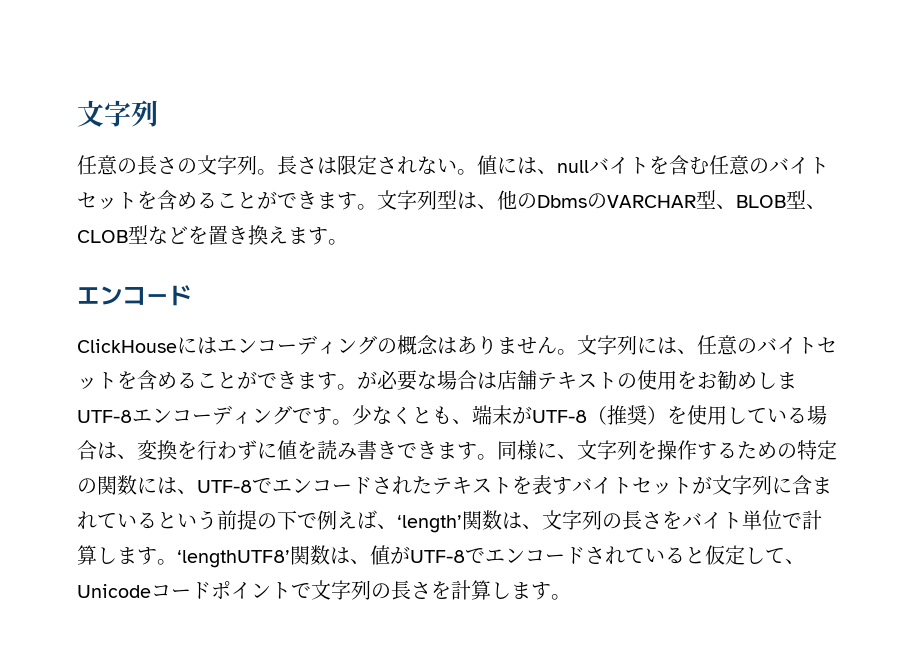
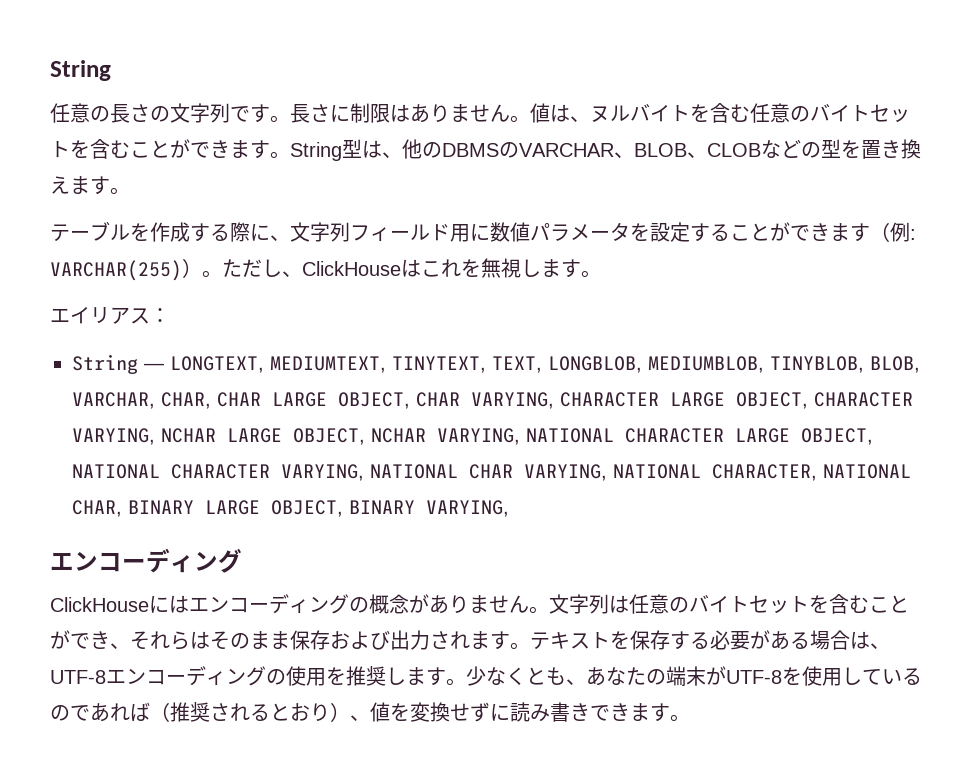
[77,100,158,127] 文字列 -> [50,60,111,81] String
[257,155,589,175] 。長さは限定されない。値には、null -> [230,103,630,123] です。長さに制限はありません。値は、ヌル
[177,190,437,210] めることができます。文字列 -> [110,139,342,161] むことができます。String
[537,190,826,209] [77,225,348,245] [77,285,192,306] DbmsのVARCHAR型、BLOB型、CLOB型などを置き換えます。 // エンコード -> [442,139,921,159] [50,176,130,195] [50,221,916,242] [50,258,601,281] [50,307,170,324] [72,354,920,374] [72,392,913,409] [72,428,873,445] [72,464,911,481] [72,500,509,517] [50,548,242,573] DBMSのVARCHAR、BLOB、CLOBなどの型を置き換えます。 // テーブルを作成する際に、文字列フィールド用に数値パラメータを設定することができます（例: VARCHAR(255)）。ただし、ClickHouseはこれを無視します。 // エイリアス： // String — LONGTEXT, MEDIUMTEXT, TINYTEXT, TEXT, LONGBLOB, MEDIUMBLOB, TINYBLOB, BLOB, VARCHAR, CHAR, CHAR LARGE OBJECT, CHAR VARYING, CHARACTER LARGE OBJECT, CHARACTER VARYING, NCHAR LARGE OBJECT, NCHAR VARYING, NATIONAL CHARACTER LARGE OBJECT, NATIONAL CHARACTER VARYING, NATIONAL CHAR VARYING, NATIONAL CHARACTER, NATIONAL CHAR, BINARY LARGE OBJECT, BINARY VARYING, // エンコーディング
[437,337,457,354] は -> [409,594,429,613] が
[637,335,837,355] [77,370,797,391] には、任意のバイトセットを含めることができます。が必要な場合は店舗テキストの使用をお勧めしま -> [609,594,909,614] [50,630,890,650] は任意のバイトセットを含むことができ、それらはそのまま保存および出力されます。テキストを保存する必要がある場合は、
[292,408,312,423] で -> [266,666,426,686] の使用を推奨しま
(472, 421) none -> [586,667,666,686] あなたの
[587,405,667,425] （推奨） -> (782, 677) none
[807,405,827,425] [77,440,317,460] 場合は、変換を行わずに値を -> [50,702,510,722] のであれば（推奨されるとおり）、値を変換せずに
[497,440,837,460] [77,475,832,495] [77,510,822,533] [77,545,805,568] [77,580,571,600] 同様に、文字列を操作するための特定の関数には、UTF-8でエンコードされたテキストを表すバイトセットが文字列に含まれているという前提の下で例えば、‘length’関数は、文字列の長さをバイト単位で計算します。‘lengthUTF8’関数は、値がUTF-8でエンコードされていると仮定して、Unicodeコードポイントで文字列の長さを計算します。 -> (690, 718) none

